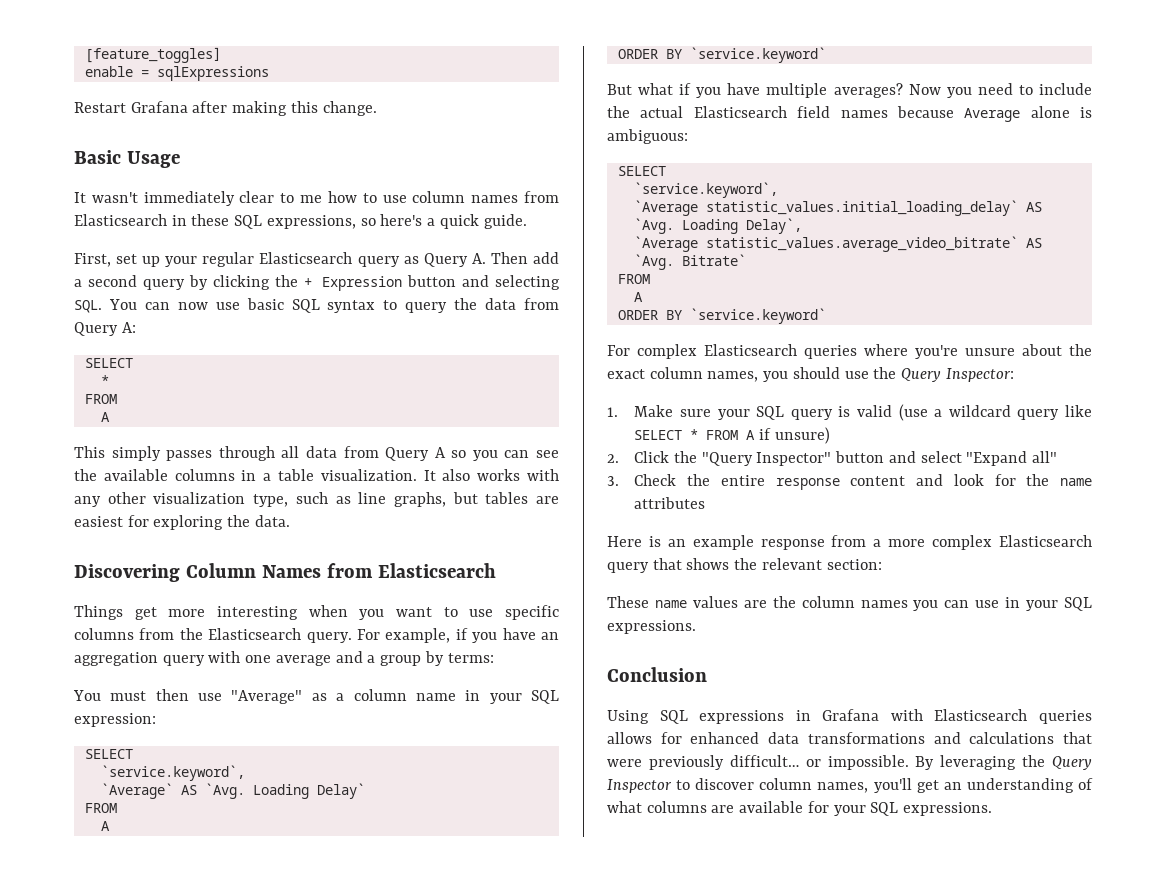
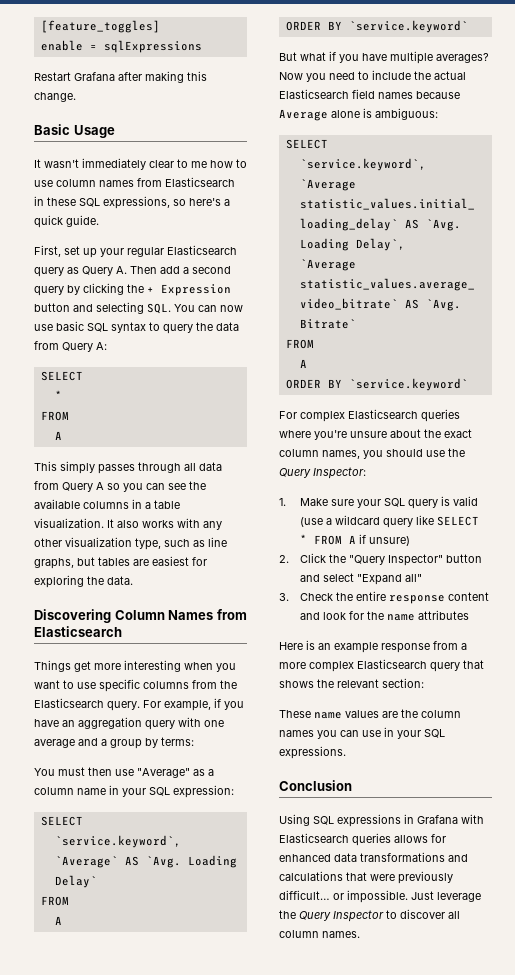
[915,755,1017,770] By leveraging -> [411,891,481,902] Just leverage
[759,778,1093,793] [607,801,993,816] column names, you'll get an understanding of what columns are available for your SQL expressions. -> [448,911,460,919] [279,930,360,938] all column names.

